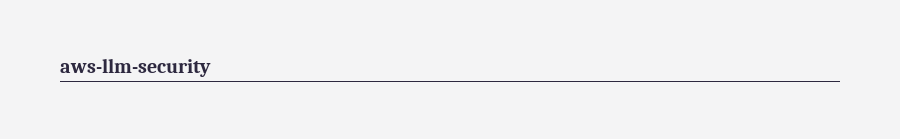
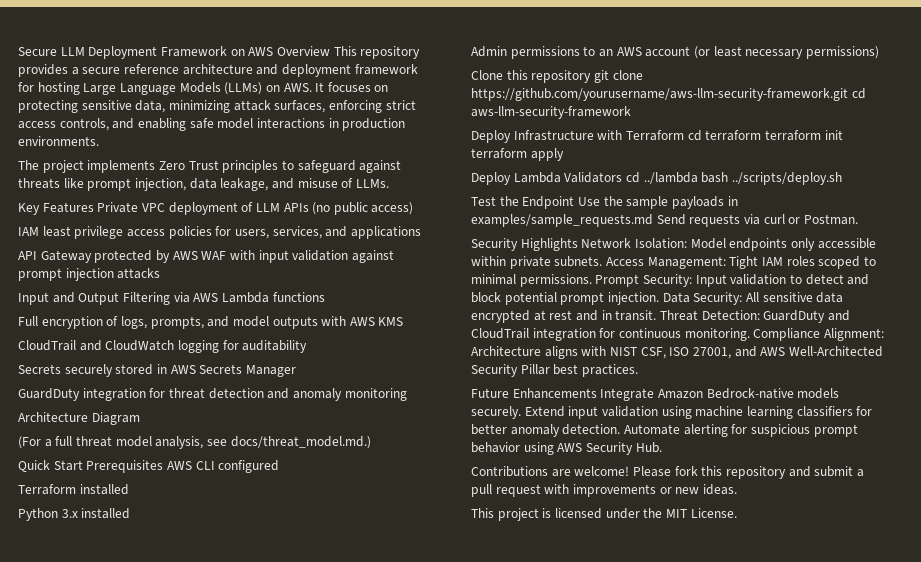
[60,58,211,77] aws-llm-security -> [18,46,421,59] [18,64,418,77] [18,82,389,95] [18,100,416,113] [18,118,406,131] [18,136,99,146] [18,160,402,173] [18,178,389,191] [18,202,414,215] [18,226,421,239] [18,250,394,263] [18,268,161,281] [18,292,325,305] [18,316,404,329] [18,340,308,353] [18,364,296,377] [18,388,407,401] [18,412,140,425] [18,436,371,449] [18,460,280,473] [18,484,129,495] [18,508,131,521] [471,46,879,59] [471,70,643,83] [471,88,866,101] [471,106,631,119] [471,130,843,143] [471,148,564,161] [471,172,842,185] [471,196,738,209] [471,214,858,227] [471,238,876,251] [471,256,876,269] [471,274,870,287] [471,292,844,305] [471,310,850,323] [471,328,884,341] [471,346,883,359] [471,364,638,377] [471,388,840,401] [471,406,873,419] [471,424,858,437] [471,442,662,455] [471,466,864,479] [471,484,737,497] [471,508,737,521] Secure LLM Deployment Framework on AWS Overview This repository provides a secure reference architecture and deployment framework for hosting Large Language Models (LLMs) on AWS. It focuses on protecting sensitive data, minimizing attack surfaces, enforcing strict access controls, and enabling safe model interactions in production environments. // The project implements Zero Trust principles to safeguard against threats like prompt injection, data leakage, and misuse of LLMs. // Key Features Private VPC deployment of LLM APIs (no public access) // IAM least privilege access policies for users, services, and applications // API Gateway protected by AWS WAF with input validation against prompt injection attacks // Input and Output Filtering via AWS Lambda functions // Full encryption of logs, prompts, and model outputs with AWS KMS // CloudTrail and CloudWatch logging for auditability // Secrets securely stored in AWS Secrets Manager // GuardDuty integration for threat detection and anomaly monitoring // Architecture Diagram // (For a full threat model analysis, see docs/threat_model.md.) // Quick Start Prerequisites AWS CLI configured // Terraform installed // Python 3.x installed // Admin permissions to an AWS account (or least necessary permissions) // Clone this repository git clone https://github.com/yourusername/aws-llm-security-framework.git cd aws-llm-security-framework // Deploy Infrastructure with Terraform cd terraform terraform init terraform apply // Deploy Lambda Validators cd ../lambda bash ../scripts/deploy.sh // Test the Endpoint Use the sample payloads in examples/sample_requests.md Send requests via curl or Postman. // Security Highlights Network Isolation: Model endpoints only accessible within private subnets. Access Management: Tight IAM roles scoped to minimal permissions. Prompt Security: Input validation to detect and block potential prompt injection. Data Security: All sensitive data encrypted at rest and in transit. Threat Detection: GuardDuty and CloudTrail integration for continuous monitoring. Compliance Alignment: Architecture aligns with NIST CSF, ISO 27001, and AWS Well-Architected Security Pillar best practices. // Future Enhancements Integrate Amazon Bedrock-native models securely. Extend input validation using machine learning classifiers for better anomaly detection. Automate alerting for suspicious prompt behavior using AWS Security Hub. // Contributions are welcome! Please fork this repository and submit a pull request with improvements or new ideas. // This project is licensed under the MIT License.

